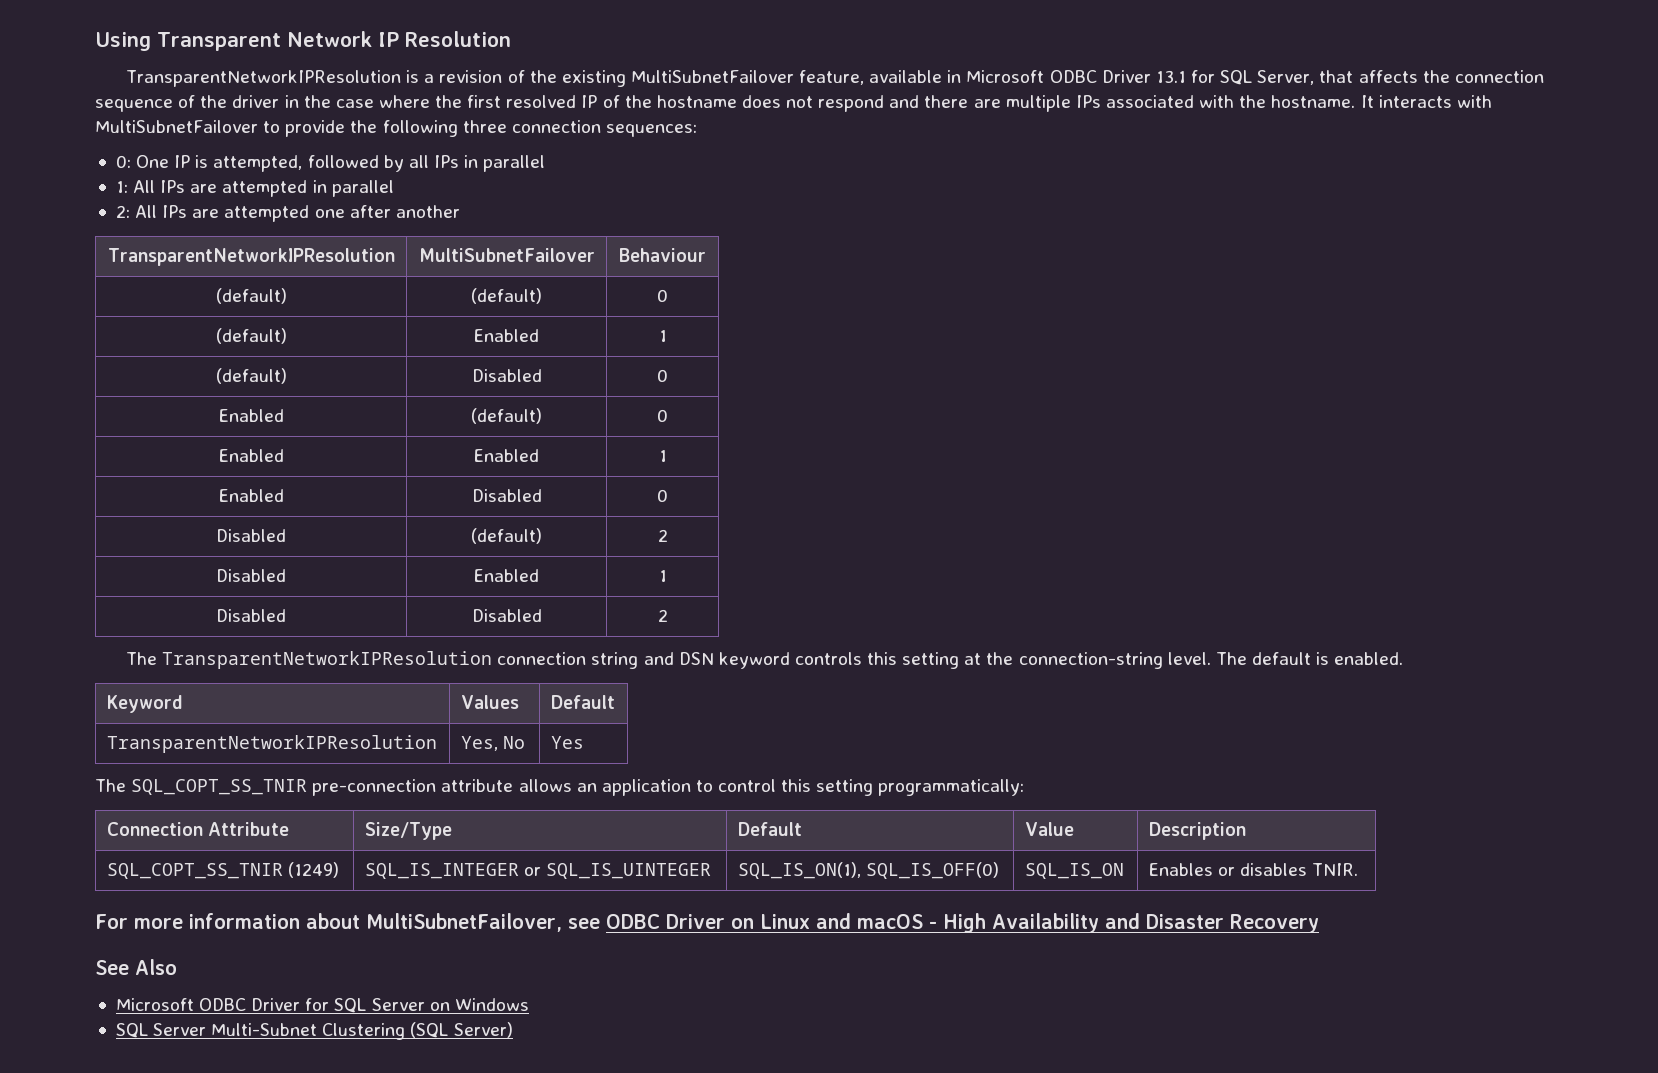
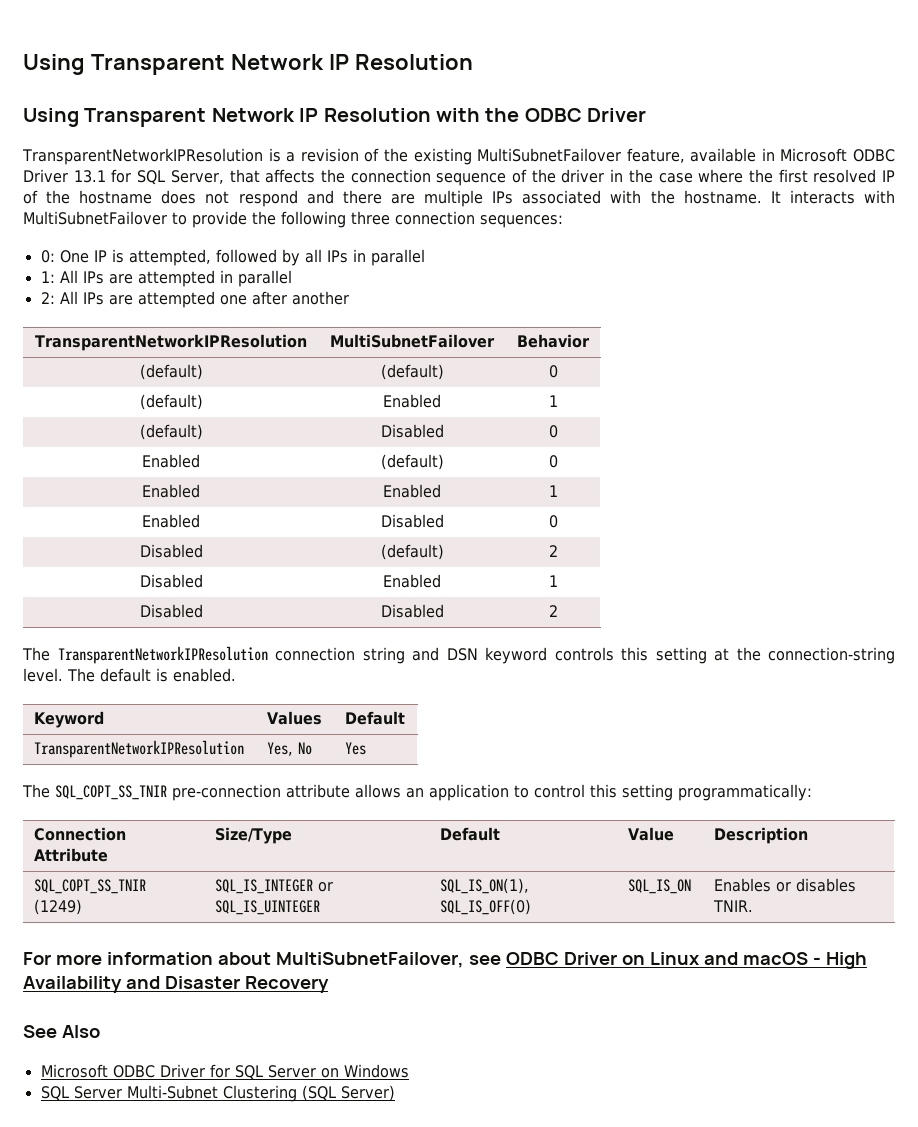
[95,31,511,51] Using Transparent Network IP Resolution -> [23,54,473,75] [23,108,647,127] Using Transparent Network IP Resolution // Using Transparent Network IP Resolution with the ODBC Driver
[619,248,706,262] Behaviour -> [517,334,590,348] Behavior

